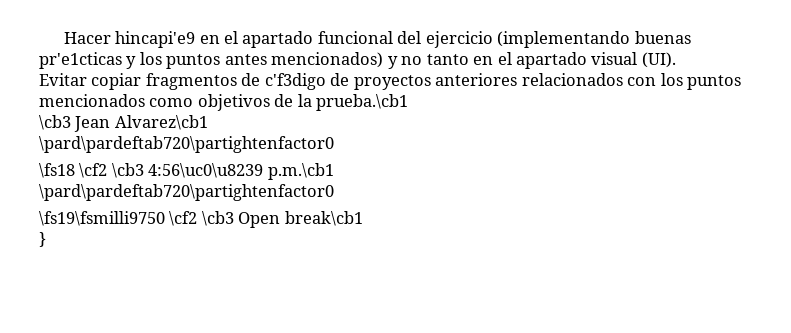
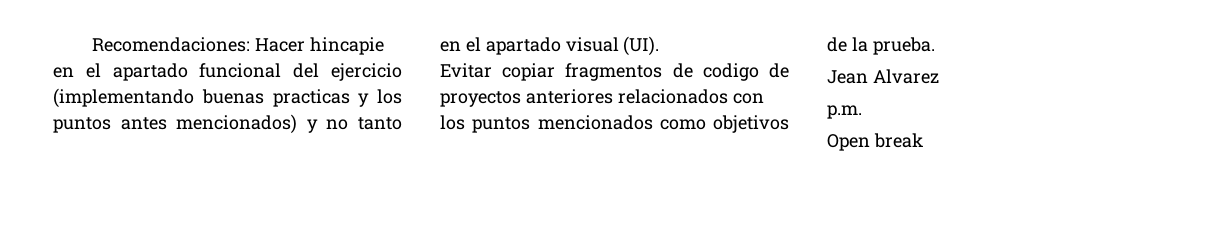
[63,31,196,48] Hacer hincapi'e9 -> [92,37,384,55] Recomendaciones: Hacer hincapie
[39,52,122,69] pr'e1cticas -> [272,89,350,107] practicas
[264,73,326,90] c'f3digo -> [702,63,759,81] codigo
[316,94,409,111] [39,115,208,132] [39,136,334,153] [39,163,334,180] [39,184,334,201] [39,211,363,228] [39,232,46,247] prueba.\cb1 // \cb3 Jean Alvarez\cb1 // \pard\pardeftab720\partightenfactor0 // \fs18 \cf2 \cb3 4:56\uc0\u8239 p.m.\cb1 // \pard\pardeftab720\partightenfactor0 // \fs19\fsmilli9750 \cf2 \cb3 Open break\cb1 // } -> [872,37,935,55] [827,69,939,84] [827,105,862,119] [827,133,923,151] prueba. // Jean Alvarez // p.m. // Open break

